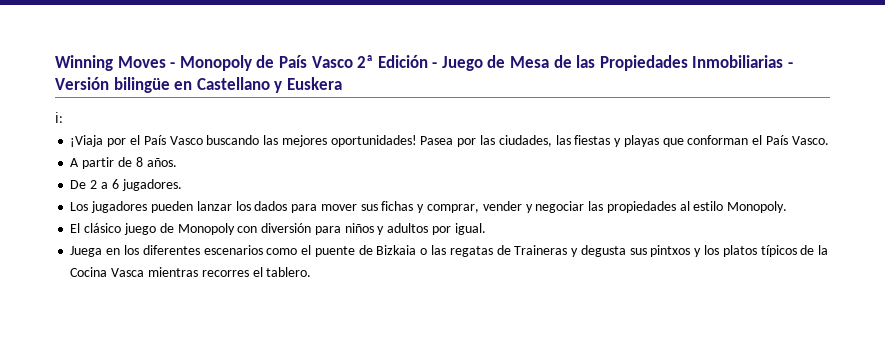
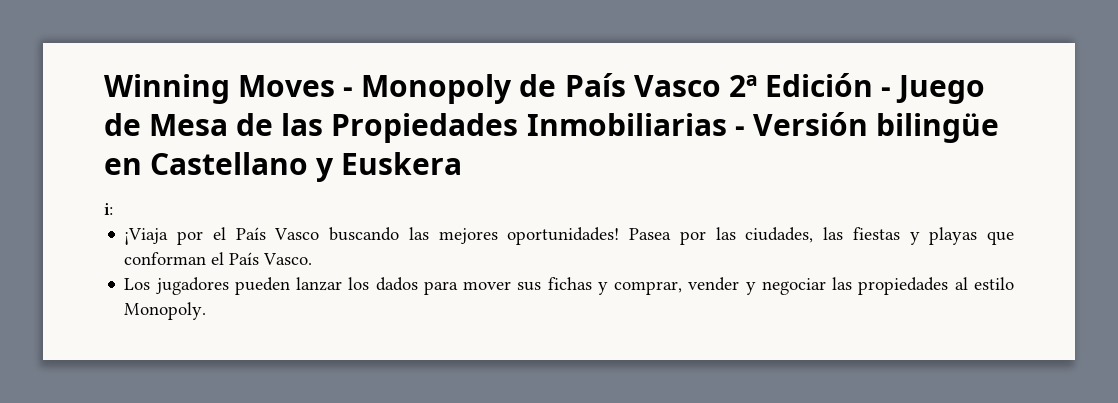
[70,157,177,169] [70,179,182,191] // A partir de 8 años. // De 2 a 6 jugadores. -> (313, 259) none
[70,223,486,235] [70,245,829,257] [70,267,312,277] // El clásico juego de Monopoly con diversión para niños y adultos por igual. // Juega en los diferentes escenarios como el puente de Bizkaia o las regatas de Traineras y degusta sus pintxos y los platos típicos de la Cocina Vasca mientras recorres el tablero. -> (207, 311) none

